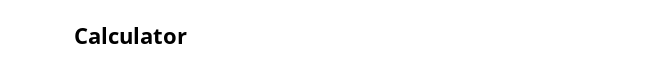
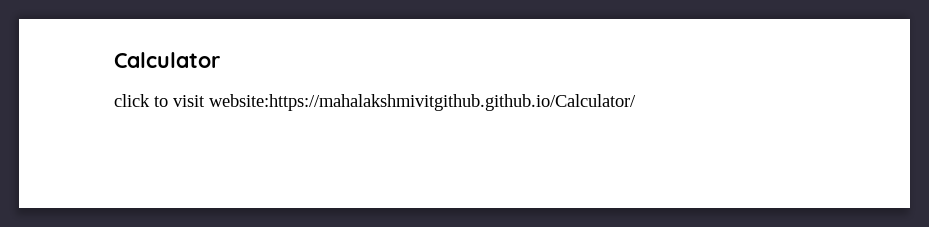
(187, 35) none -> [114,94,636,111] // click to visit website:https://mahalakshmivitgithub.github.io/Calculator/

